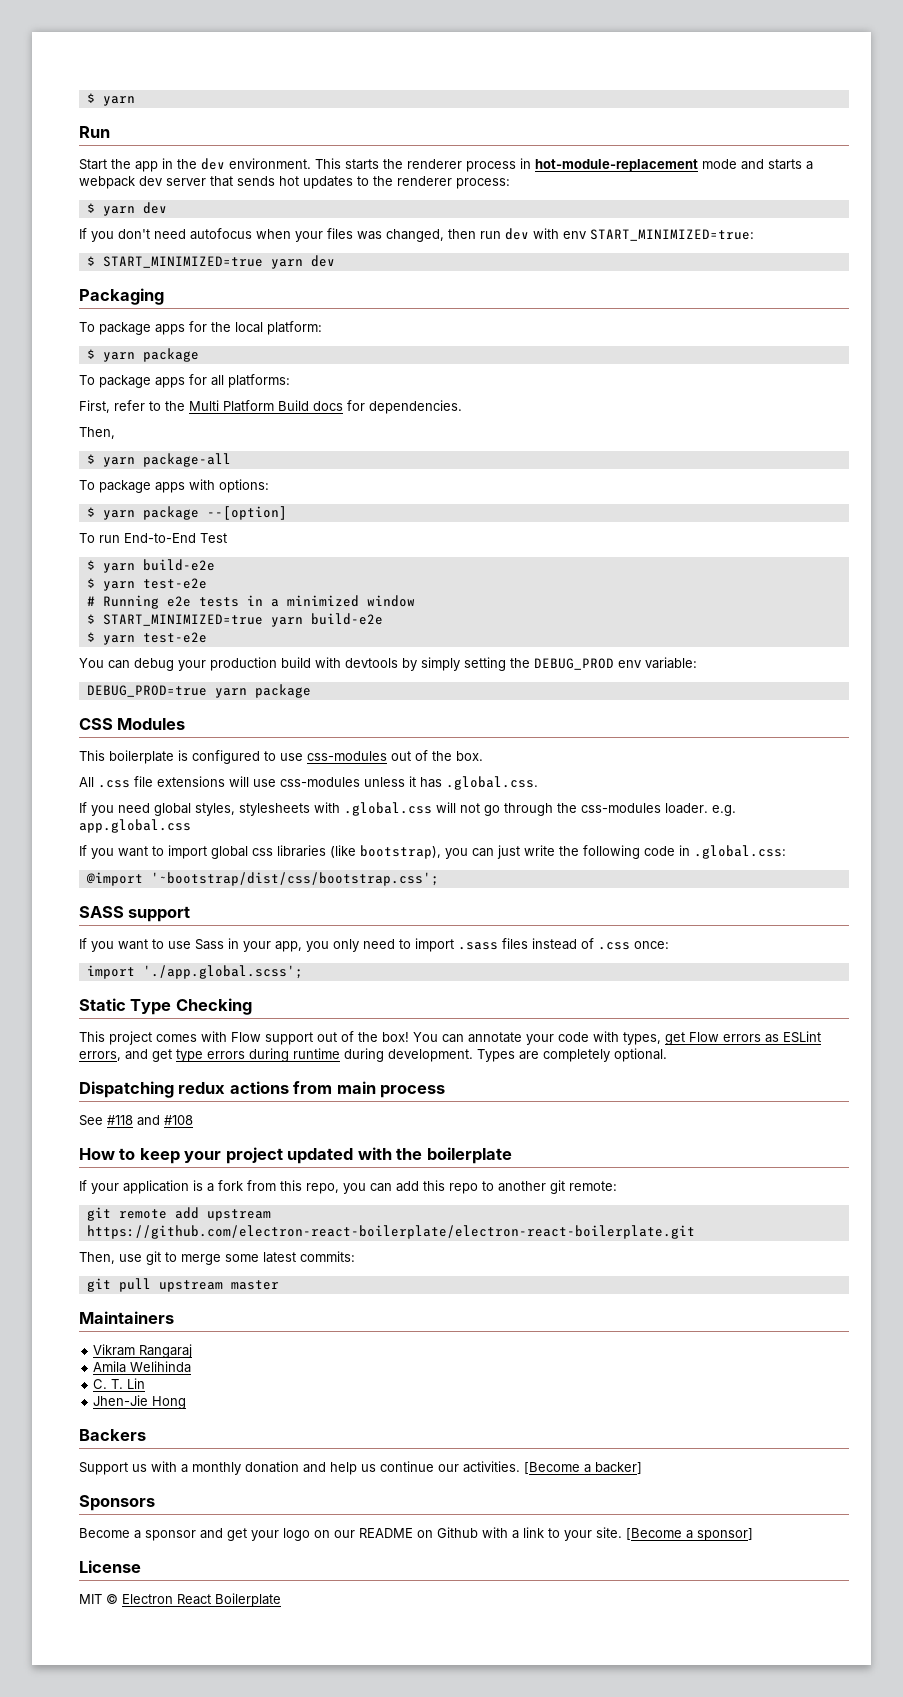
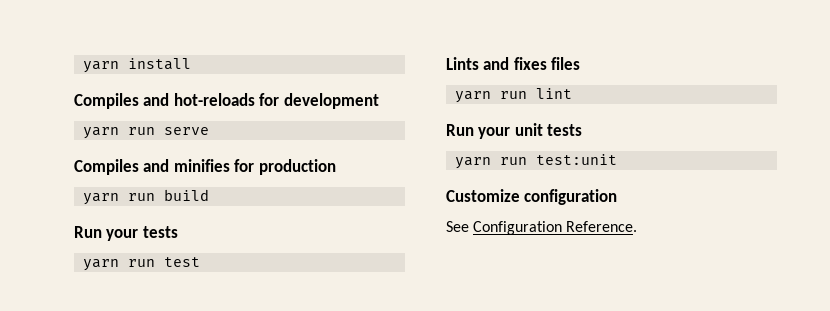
[86,93,135,106] [79,126,110,138] [79,158,813,172] [79,176,510,189] [86,202,167,216] [79,228,754,242] [86,255,335,269] [79,288,164,305] [79,321,322,335] [86,348,199,362] [79,374,290,388] [79,400,462,414] [79,427,115,439] [86,453,231,467] [79,479,269,493] [86,506,287,520] [79,533,227,543] [86,559,215,573] [86,578,207,591] [86,595,415,609] [86,613,383,627] [86,632,207,645] [79,657,697,671] [86,684,311,698] [79,718,186,730] [79,750,483,764] [79,776,538,790] [79,802,736,816] [79,819,191,833] [79,845,786,859] [85,872,439,886] [79,906,191,922] [79,938,669,952] [86,965,303,979] [79,998,252,1015] [79,1031,821,1045] [79,1048,667,1062] [79,1081,446,1098] [79,1115,193,1126] [79,1147,512,1164] [79,1180,617,1194] [86,1207,271,1221] [86,1225,695,1239] [79,1251,355,1265] [86,1278,279,1292] [79,1311,174,1324] [93,1344,193,1358] [93,1361,192,1373] [93,1378,146,1389] [93,1395,187,1409] [79,1429,146,1441] [79,1461,642,1475] [79,1495,155,1511] [79,1527,753,1541] [79,1560,141,1573] [79,1593,281,1607] $ yarn // Run // Start the app in the dev environment. This starts the renderer process in hot-module-replacement mode and starts a webpack dev server that sends hot updates to the renderer process: // $ yarn dev // If you don't need autofocus when your files was changed, then run dev with env START_MINIMIZED=true: // $ START_MINIMIZED=true yarn dev // Packaging // To package apps for the local platform: // $ yarn package // To package apps for all platforms: // First, refer to the Multi Platform Build docs for dependencies. // Then, // $ yarn package-all // To package apps with options: // $ yarn package --[option] // To run End-to-End Test // $ yarn build-e2e // $ yarn test-e2e // # Running e2e tests in a minimized window // $ START_MINIMIZED=true yarn build-e2e // $ yarn test-e2e // You can debug your production build with devtools by simply setting the DEBUG_PROD env variable: // DEBUG_PROD=true yarn package // CSS Modules // This boilerplate is configured to use css-modules out of the box. // All .css file extensions will use css-modules unless it has .global.css. // If you need global styles, stylesheets with .global.css will not go through the css-modules loader. e.g. app.global.css // If you want to import global css libraries (like bootstrap), you can just write the following code in .global.css: // @import '~bootstrap/dist/css/bootstrap.css'; // SASS support // If you want to use Sass in your app, you only need to import .sass files instead of .css once: // import './app.global.scss'; // Static Type Checking // This project comes with Flow support out of the box! You can annotate your code with types, get Flow errors as ESLint errors, and get type errors during runtime during development. Types are completely optional. // Dispatching redux actions from main process // See #118 and #108 // How to keep your project updated with the boilerplate // If your application is a fork from this repo, you can add this repo to another git remote: // git remote add upstream https://github.com/electron-react-boilerplate/electron-react-boilerplate.git // Then, use git to merge some latest commits: // git pull upstream master // Maintainers // Vikram Rangaraj // Amila Welihinda // C. T. Lin // Jhen-Jie Hong // Backers // Support us with a monthly donation and help us continue our activities. [Become a backer] // Sponsors // Become a sponsor and get your logo on our README on Github with a link to your site. [Become a sponsor] // License // MIT © Electron React Boilerplate -> [83,58,192,73] [74,93,379,109] [83,127,210,139] [74,159,336,175] [83,189,210,205] [74,226,178,241] [83,257,201,271] [446,57,581,70] [455,88,573,103] [446,123,583,139] [455,154,618,169] [446,189,618,205] [446,221,638,235] yarn install // Compiles and hot-reloads for development // yarn run serve // Compiles and minifies for production // yarn run build // Run your tests // yarn run test // Lints and fixes files // yarn run lint // Run your unit tests // yarn run test:unit // Customize configuration // See Configuration Reference.

